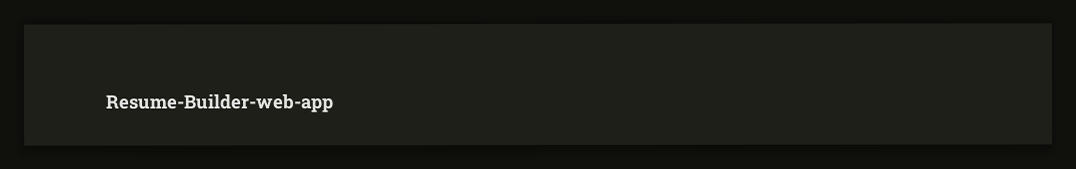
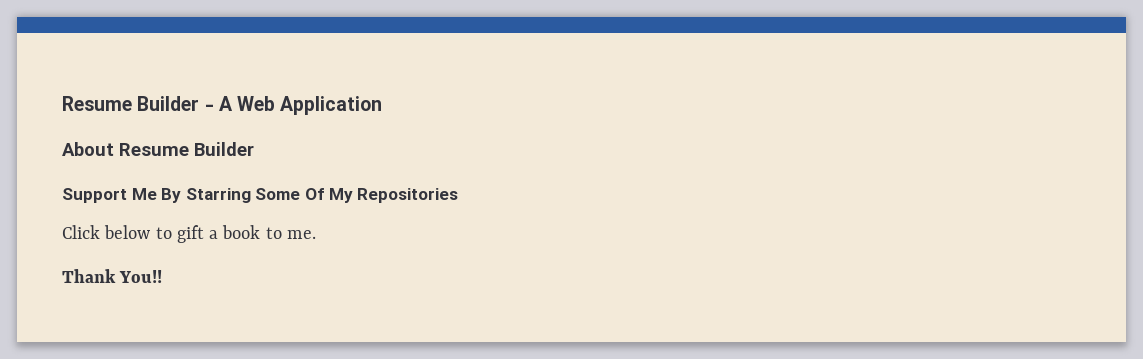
[106,93,334,113] Resume-Builder-web-app -> [62,96,383,115] [62,142,254,156] [62,188,459,203] [62,225,316,243] [62,269,163,283] Resume Builder - A Web Application // About Resume Builder // Support Me By Starring Some Of My Repositories // Click below to gift a book to me. // Thank You!!

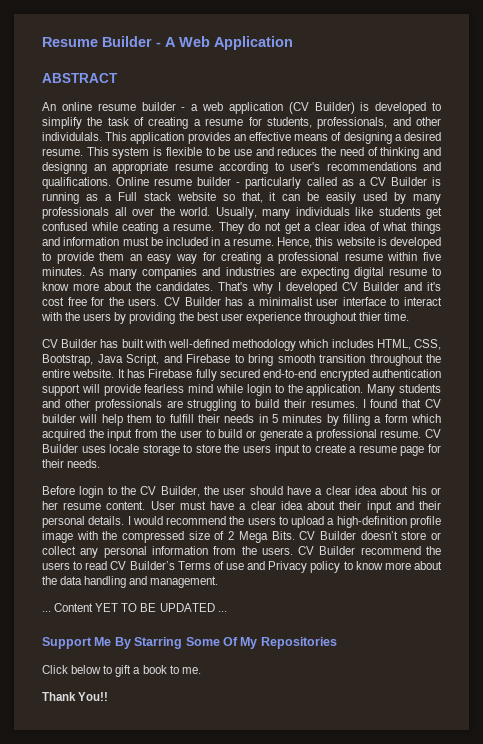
[62,142,254,156] About Resume Builder -> [42,73,118,83] [42,102,441,114] [42,117,442,129] [42,132,441,144] [42,147,442,159] [42,162,441,174] [42,177,441,189] [42,192,441,204] [42,207,442,219] [42,222,441,234] [42,237,441,249] [42,252,441,264] [42,267,442,279] [42,282,441,294] [42,297,443,306] [41,312,410,324] [42,339,441,351] [42,354,441,366] [42,369,441,381] [42,384,441,396] [42,399,441,411] [42,414,441,426] [42,429,442,441] [42,444,441,456] [42,459,101,468] [42,486,441,498] [42,501,441,513] [42,516,441,528] [42,531,441,543] [42,546,442,558] [42,561,443,573] [42,576,219,588] [42,603,227,612] ABSTRACT // An online resume builder - a web application (CV Builder) is developed to simplify the task of creating a resume for students, professionals, and other individulals. This application provides an effective means of designing a desired resume. This system is flexible to be use and reduces the need of thinking and designng an appropriate resume according to user's recommendations and qualifications. Online resume builder - particularly called as a CV Builder is running as a Full stack website so that, it can be easily used by many professionals all over the world. Usually, many individuals like students get confused while ceating a resume. They do not get a clear idea of what things and information must be included in a resume. Hence, this website is developed to provide them an easy way for creating a professional resume within five minutes. As many companies and industries are expecting digital resume to know more about the candidates. That's why I developed CV Builder and it's cost free for the users. CV Builder has a minimalist user interface to interact with the users by providing the best user experience throughout thier time. // CV Builder has built with well-defined methodology which includes HTML, CSS, Bootstrap, Java Script, and Firebase to bring smooth transition throughout the entire website. It has Firebase fully secured end-to-end encrypted authentication support will provide fearless mind while login to the application. Many students and other professionals are struggling to build their resumes. I found that CV builder will help them to fulfill their needs in 5 minutes by filling a form which acquired the input from the user to build or generate a professional resume. CV Builder uses locale storage to store the users input to create a resume page for their needs. // Before login to the CV Builder, the user should have a clear idea about his or her resume content. User must have a clear idea about their input and their personal details. I would recommend the users to upload a high-definition profile image with the compressed size of 2 Mega Bits. CV Builder doesn’t store or collect any personal information from the users. CV Builder recommend the users to read CV Builder’s Terms of use and Privacy policy to know more about the data handling and management. // ... Content YET TO BE UPDATED ...

